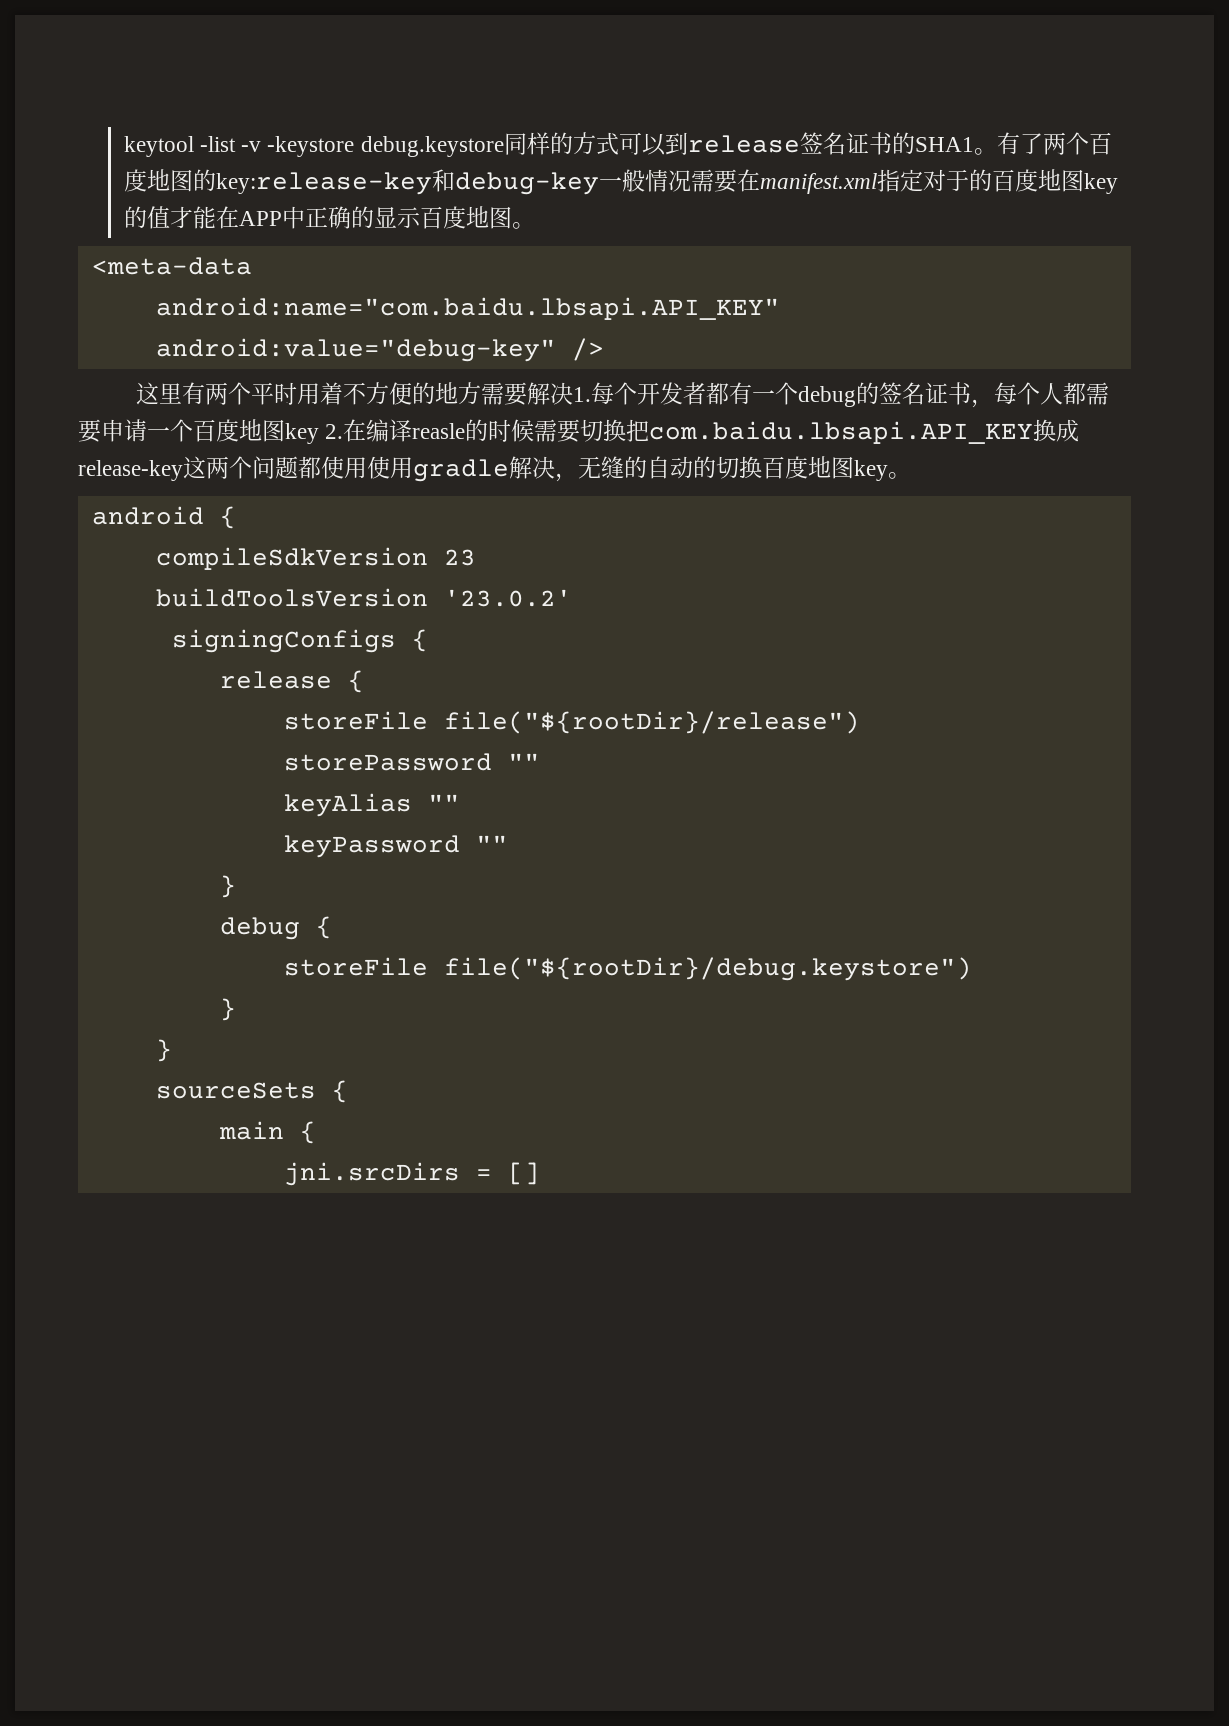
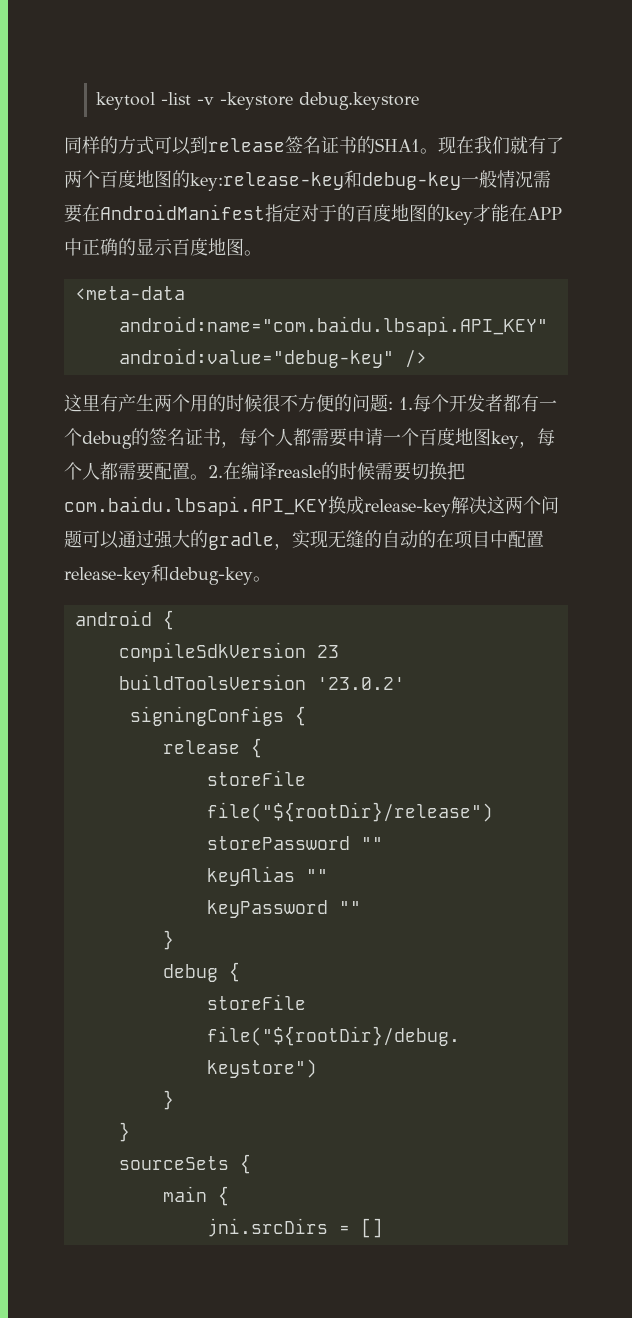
(504, 146) none -> (420, 101) //
(997, 151) none -> [438,136,528,154] 现在我们就
[759,173,877,194] manifest.xml -> [100,204,265,220] AndroidManifest
[1083,173,1118,194] [123,206,170,229] key的值 -> [427,204,473,225] 的key
[205,382,574,406] 两个平时用着不方便的地方需要解决 -> [118,394,393,412] 产生两个用的时候很不方便的问题:
(319, 433) none -> [519,428,555,448] [64,462,208,481] ，每个人都需要配置。
(183, 470) none -> [451,496,487,514] 解决
[298,456,888,482] 都使用使用gradle解决，无缝的自动的切换百度地图key -> [82,530,544,550] [64,564,253,585] 可以通过强大的gradle，实现无缝的自动的在项目中配置release-key和debug-key

